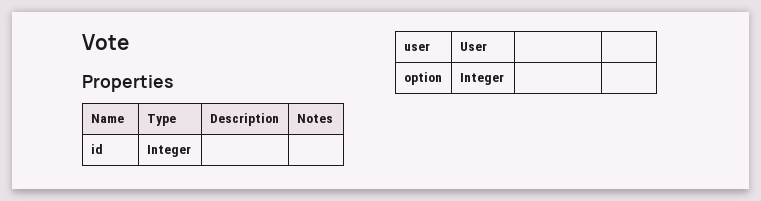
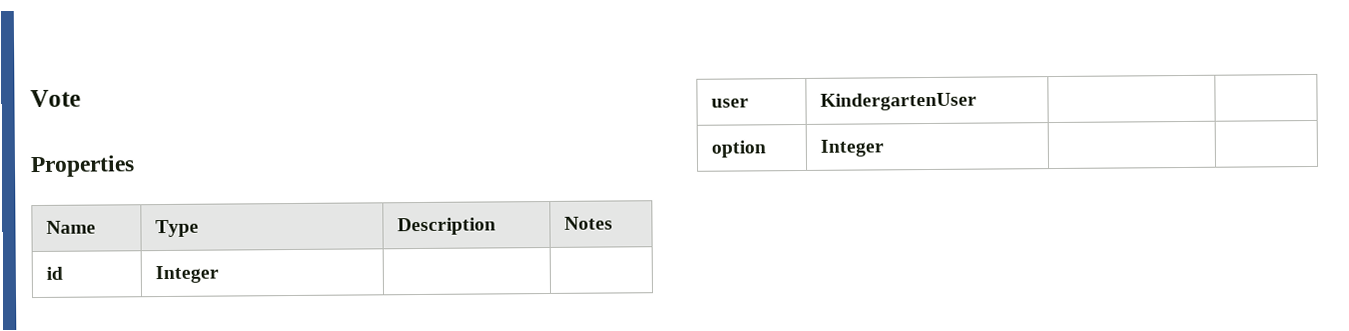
[459,42,487,51] User -> [819,92,977,111] KindergartenUser

